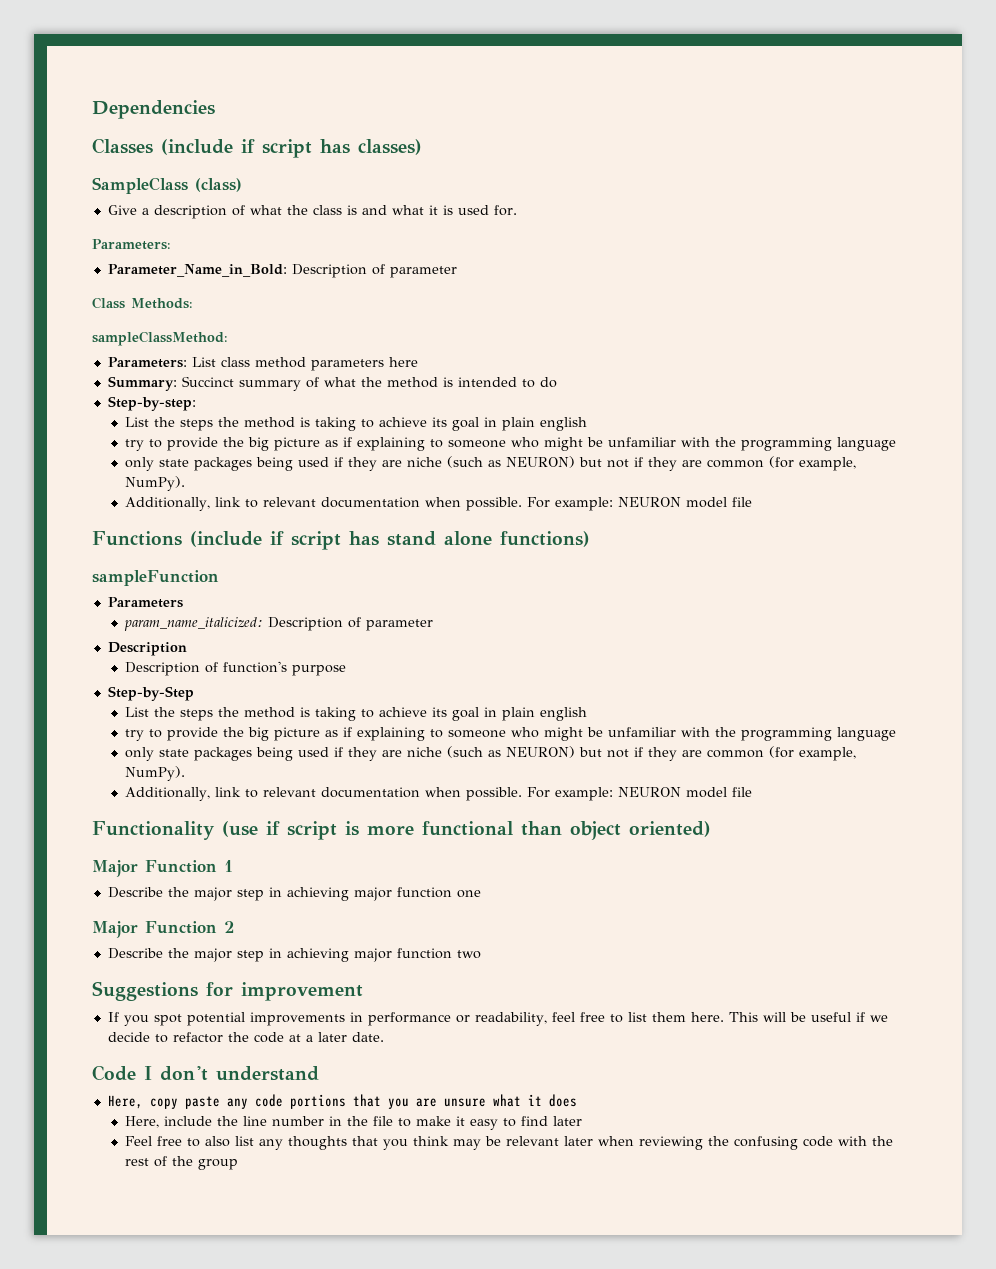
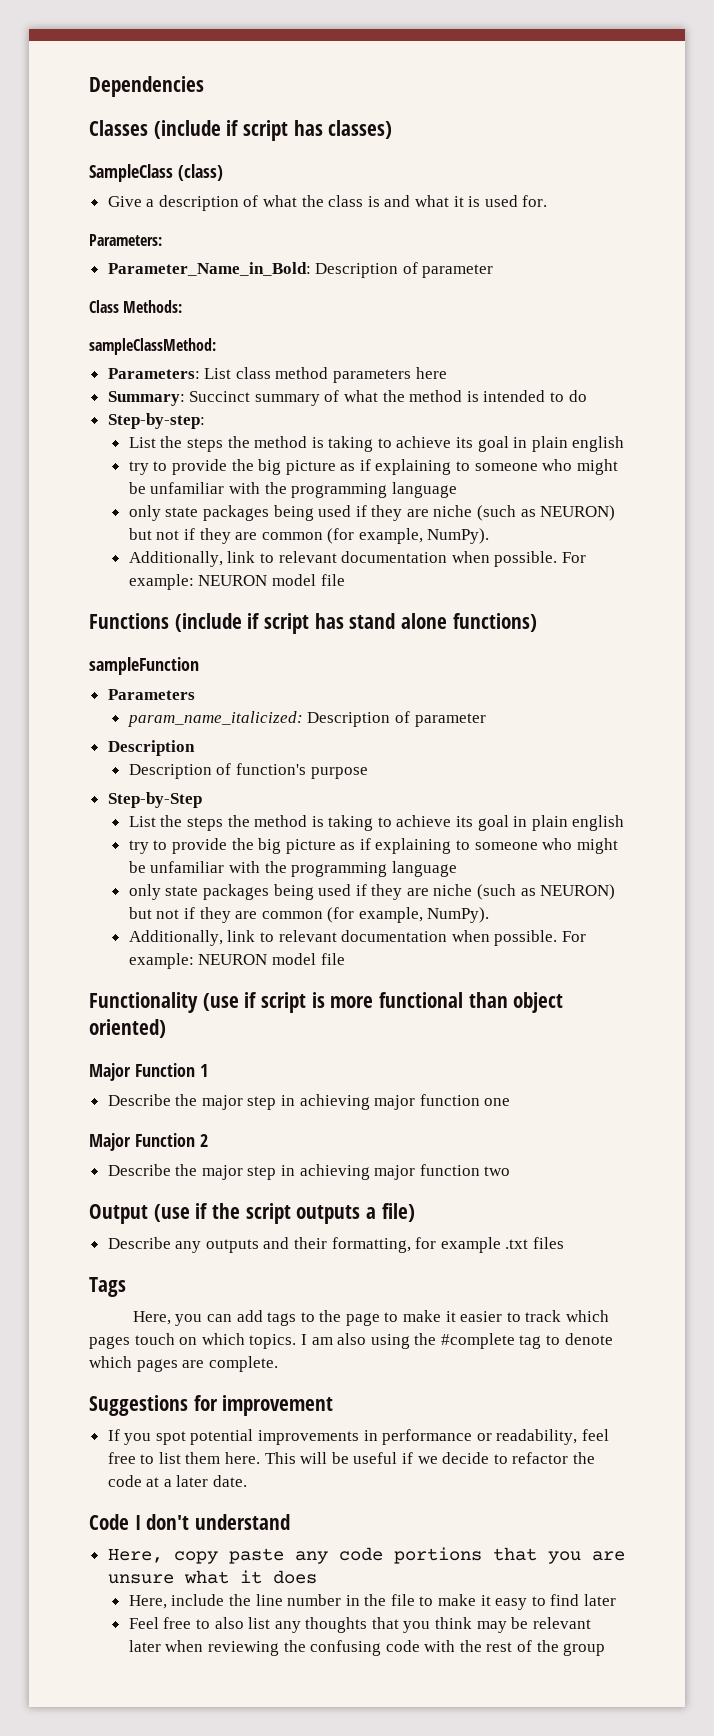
(481, 954) none -> [89,1203,415,1224] [107,1237,565,1253] [89,1277,126,1297] [132,1310,609,1326] [89,1333,613,1349] [89,1356,278,1372] // Output (use if the script outputs a file) // Describe any outputs and their formatting, for example .txt files // Tags // Here, you can add tags to the page to make it easier to track which pages touch on which topics. I am also using the #complete tag to denote which pages are complete.

